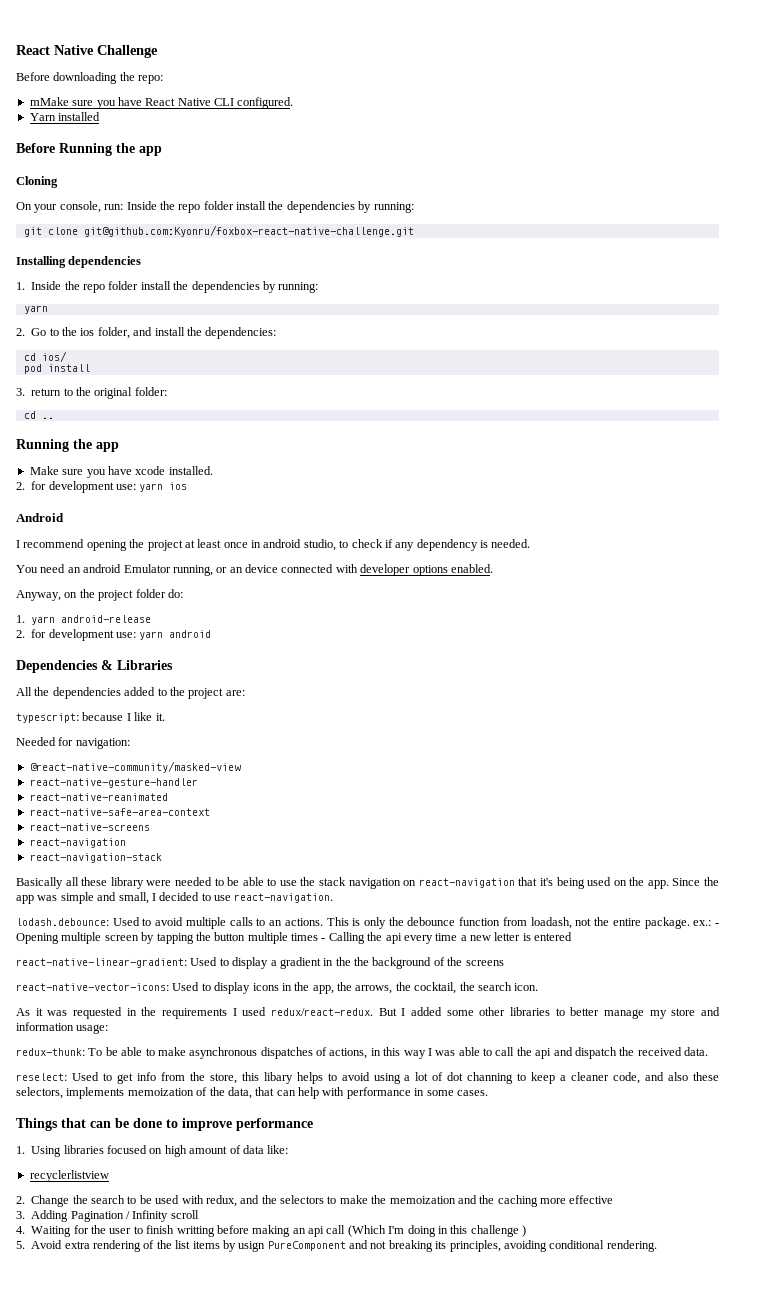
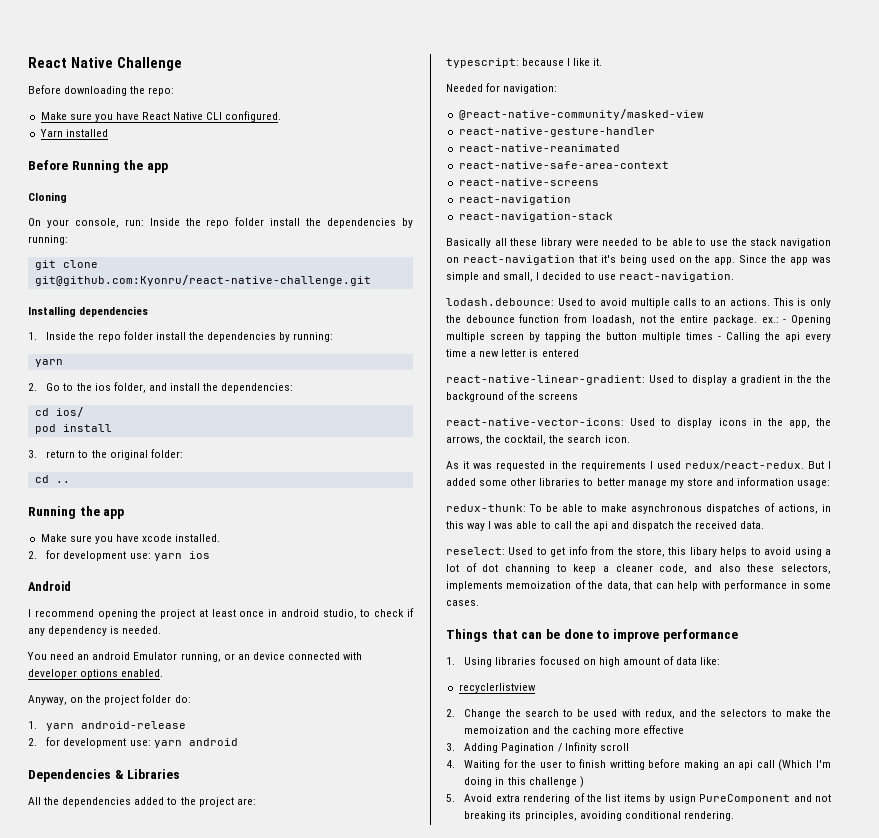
[29,97,69,106] mMake -> [40,112,67,120] Make
[83,225,414,237] git@github.com:Kyonru/foxbox-react-native-challenge.git -> [34,275,371,286] git@github.com:Kyonru/react-native-challenge.git

